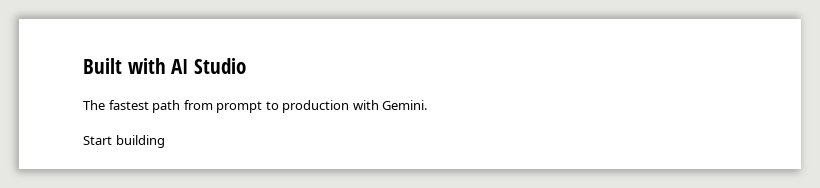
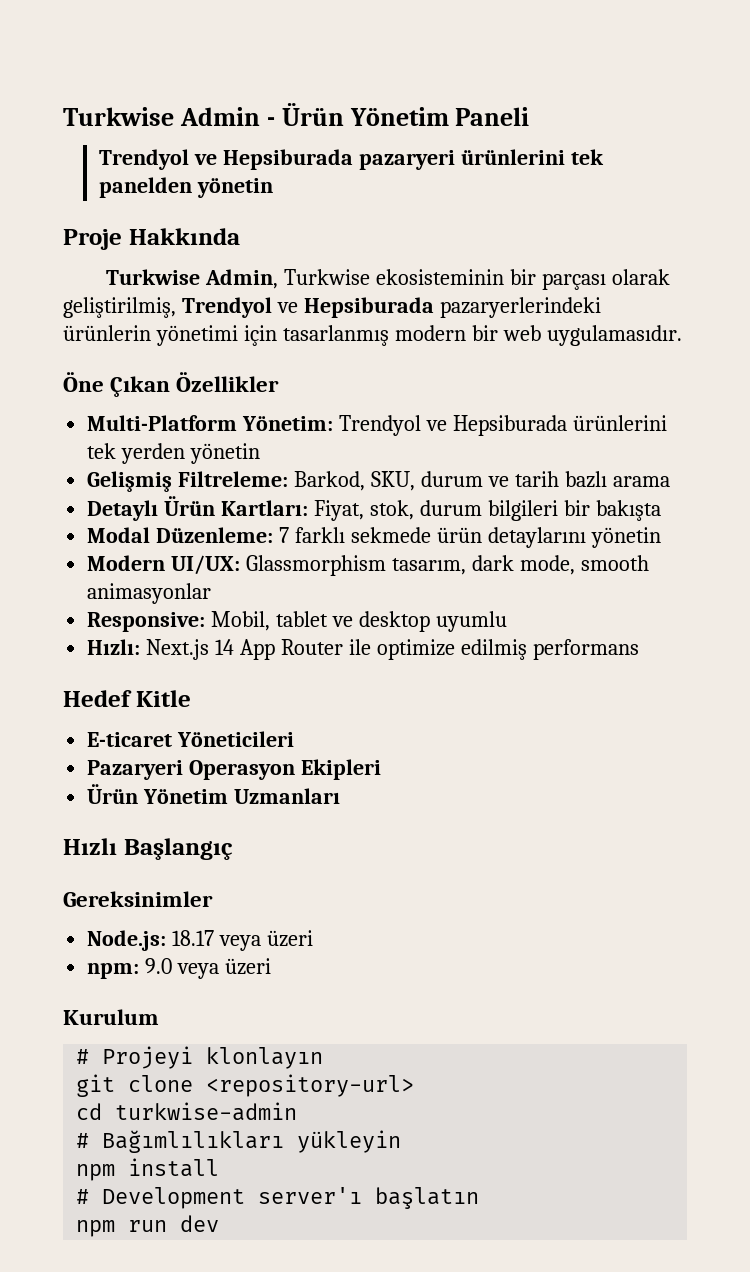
[83,58,246,74] [83,100,428,113] [83,135,165,148] Built with AI Studio // The fastest path from prompt to production with Gemini. // Start building -> [63,103,530,126] [98,149,604,170] [98,177,273,198] [63,228,240,250] [106,269,670,290] [63,297,601,318] [63,325,682,346] [63,372,280,397] [87,415,667,436] [87,443,261,464] [87,471,670,492] [87,496,661,521] [87,527,661,548] [87,555,649,576] [87,583,212,604] [87,611,507,632] [87,639,639,660] [63,690,191,707] [87,731,295,747] [87,759,382,780] [87,784,341,804] [63,838,233,860] [63,891,213,907] [87,930,314,951] [87,958,272,979] [63,1009,159,1025] [76,1046,324,1069] [76,1074,415,1097] [76,1102,298,1121] [76,1130,402,1153] [76,1158,220,1181] [76,1187,480,1209] [76,1215,220,1237] Turkwise Admin - Ürün Yönetim Paneli // Trendyol ve Hepsiburada pazaryeri ürünlerini tek panelden yönetin // Proje Hakkında // Turkwise Admin, Turkwise ekosisteminin bir parçası olarak geliştirilmiş, Trendyol ve Hepsiburada pazaryerlerindeki ürünlerin yönetimi için tasarlanmış modern bir web uygulamasıdır. // Öne Çıkan Özellikler // Multi-Platform Yönetim: Trendyol ve Hepsiburada ürünlerini tek yerden yönetin // Gelişmiş Filtreleme: Barkod, SKU, durum ve tarih bazlı arama // Detaylı Ürün Kartları: Fiyat, stok, durum bilgileri bir bakışta // Modal Düzenleme: 7 farklı sekmede ürün detaylarını yönetin // Modern UI/UX: Glassmorphism tasarım, dark mode, smooth animasyonlar // Responsive: Mobil, tablet ve desktop uyumlu // Hızlı: Next.js 14 App Router ile optimize edilmiş performans // Hedef Kitle // E-ticaret Yöneticileri // Pazaryeri Operasyon Ekipleri // Ürün Yönetim Uzmanları // Hızlı Başlangıç // Gereksinimler // Node.js: 18.17 veya üzeri // npm: 9.0 veya üzeri // Kurulum // # Projeyi klonlayın // git clone <repository-url> // cd turkwise-admin // # Bağımlılıkları yükleyin // npm install // # Development server'ı başlatın // npm run dev

